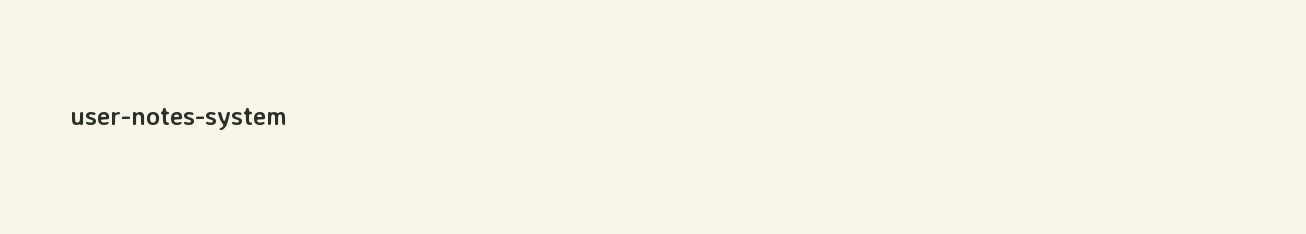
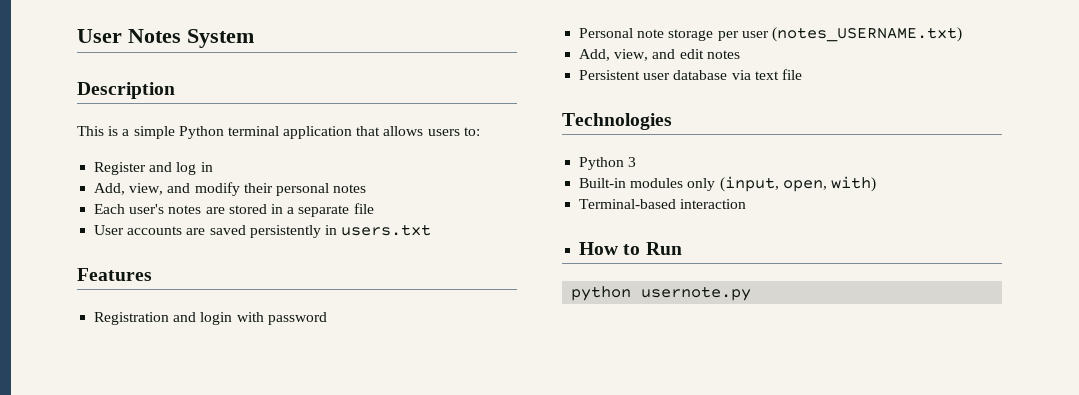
[70,108,287,130] user-notes-system -> [77,29,254,48] [77,82,175,99] [77,126,480,139] [94,162,213,175] [94,182,367,196] [94,203,374,217] [94,224,432,238] [77,268,152,281] [94,312,327,325] [579,27,962,42] [579,49,740,61] [579,69,802,80] [562,113,672,130] [579,157,637,170] [579,176,876,192] [579,199,747,209] [579,242,682,255] [571,286,752,301] User Notes System // Description // This is a simple Python terminal application that allows users to: // Register and log in // Add, view, and modify their personal notes // Each user's notes are stored in a separate file // User accounts are saved persistently in users.txt // Features // Registration and login with password // Personal note storage per user (notes_USERNAME.txt) // Add, view, and edit notes // Persistent user database via text file // Technologies // Python 3 // Built-in modules only (input, open, with) // Terminal-based interaction // How to Run // python usernote.py

